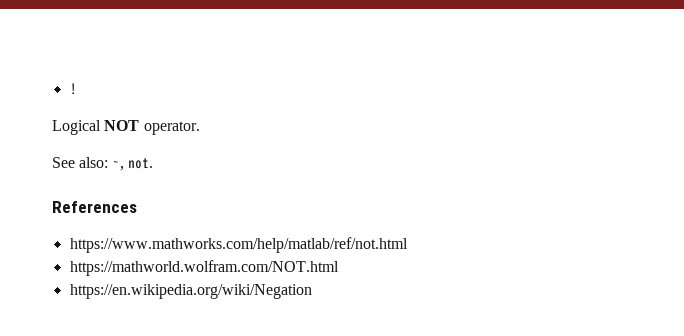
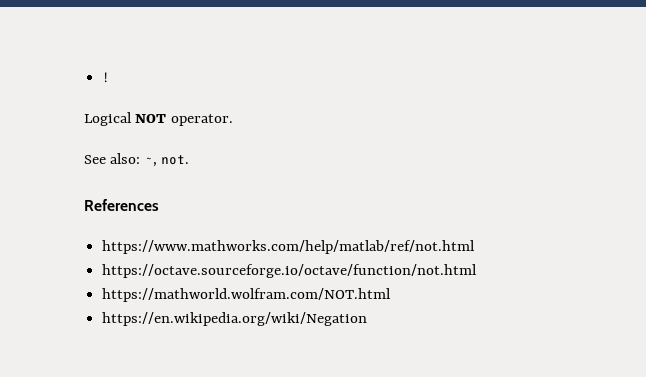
(408, 245) none -> [102,264,478,278] // https://octave.sourceforge.io/octave/function/not.html

